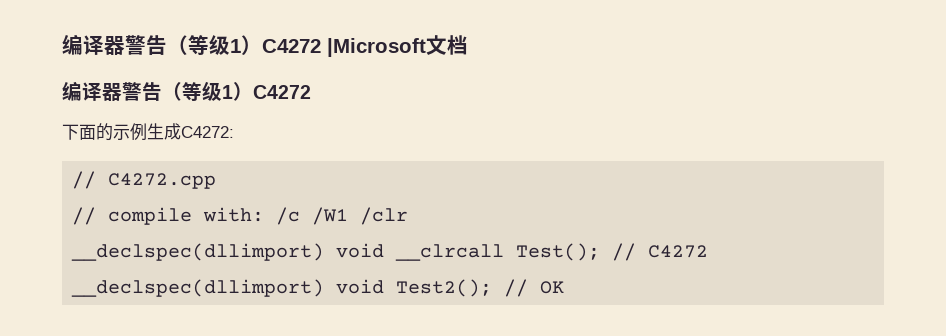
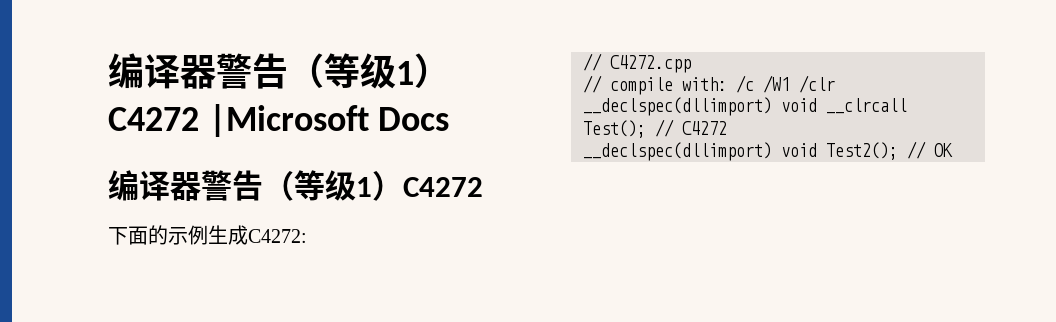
[426,35,468,55] 文档 -> [378,107,450,131] Docs

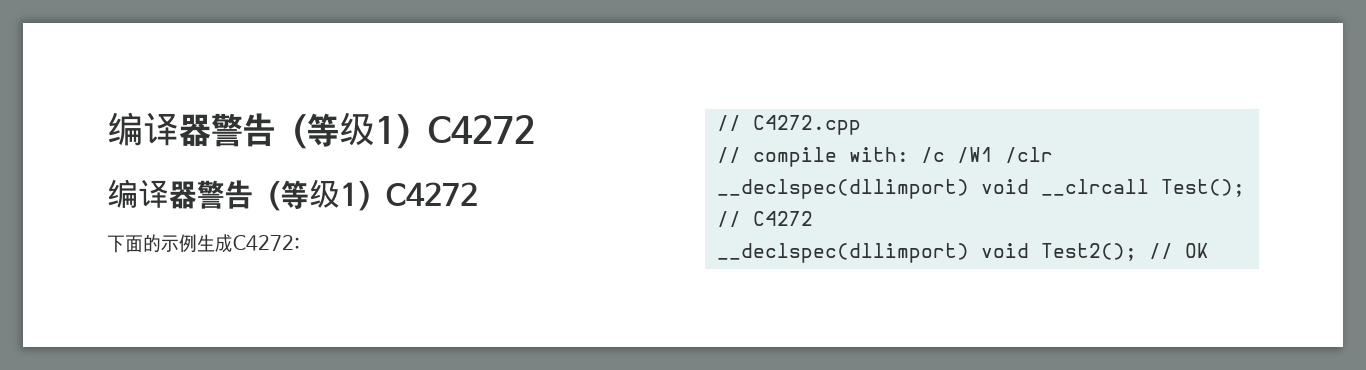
[108,53,450,89] [108,104,450,137] 编译器警告（等级1）C4272 |Microsoft Docs -> [107,112,535,149] 编译器警告（等级1）C4272

